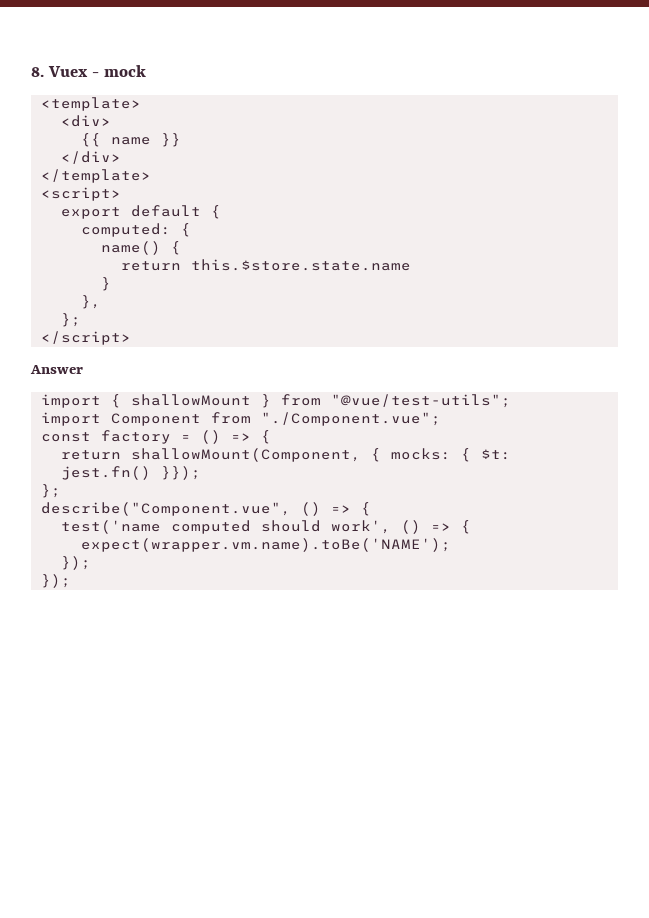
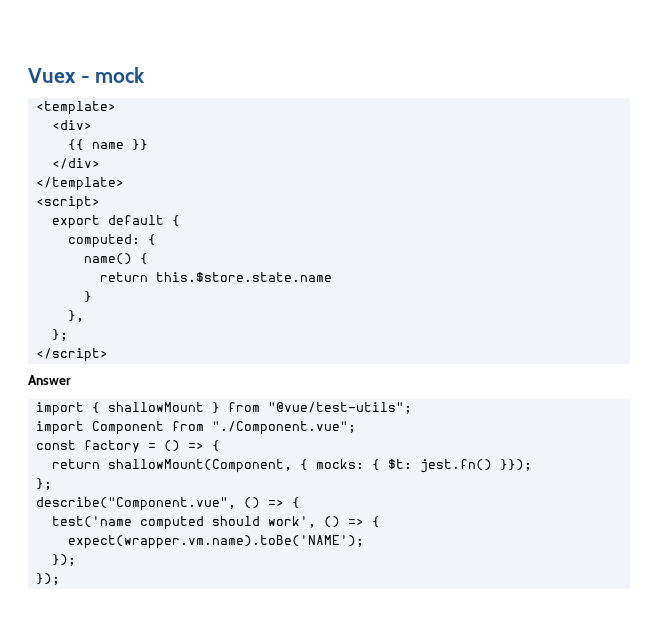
[31,67,44,77] 8. -> (28, 75) none

